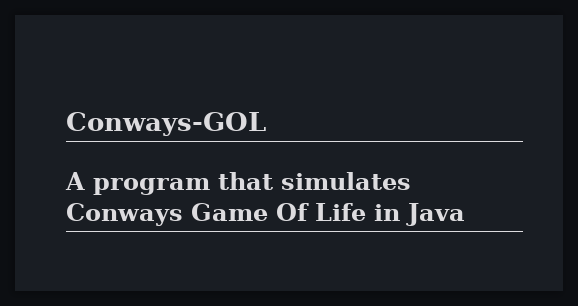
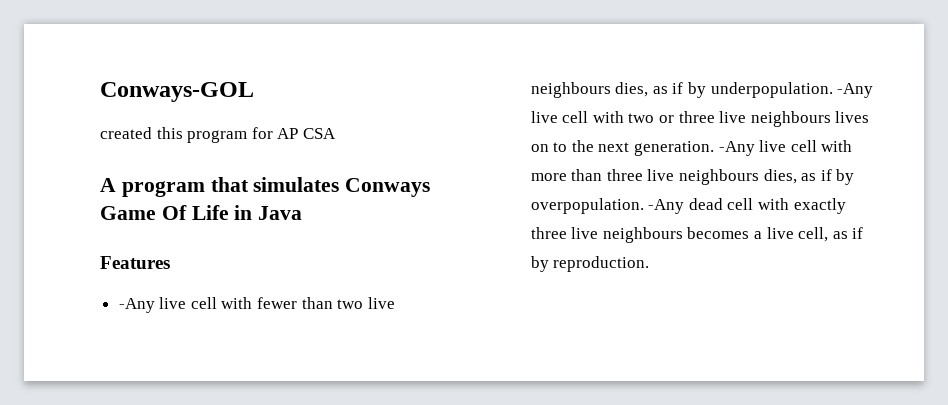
(266, 124) none -> [100,127,336,143] // created this program for AP CSA
(465, 214) none -> [100,256,170,269] [118,297,395,313] [530,82,874,98] [530,111,870,127] [530,140,853,156] [530,169,855,185] [530,198,846,214] [530,227,864,243] [530,256,650,272] // Features // -Any live cell with fewer than two live neighbours dies, as if by underpopulation. -Any live cell with two or three live neighbours lives on to the next generation. -Any live cell with more than three live neighbours dies, as if by overpopulation. -Any dead cell with exactly three live neighbours becomes a live cell, as if by reproduction.

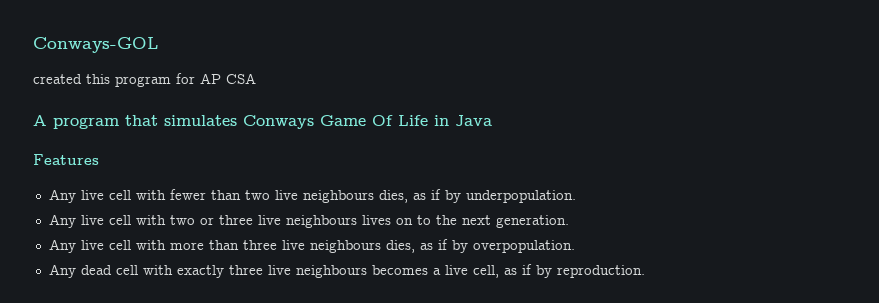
[118,298,155,313] -Any -> [48,189,76,203] Any
[837,83,874,98] -Any -> [48,214,76,228] // Any
[718,141,755,156] -Any -> [48,239,76,253] // Any
[648,199,685,214] -Any -> [48,264,76,278] // Any

